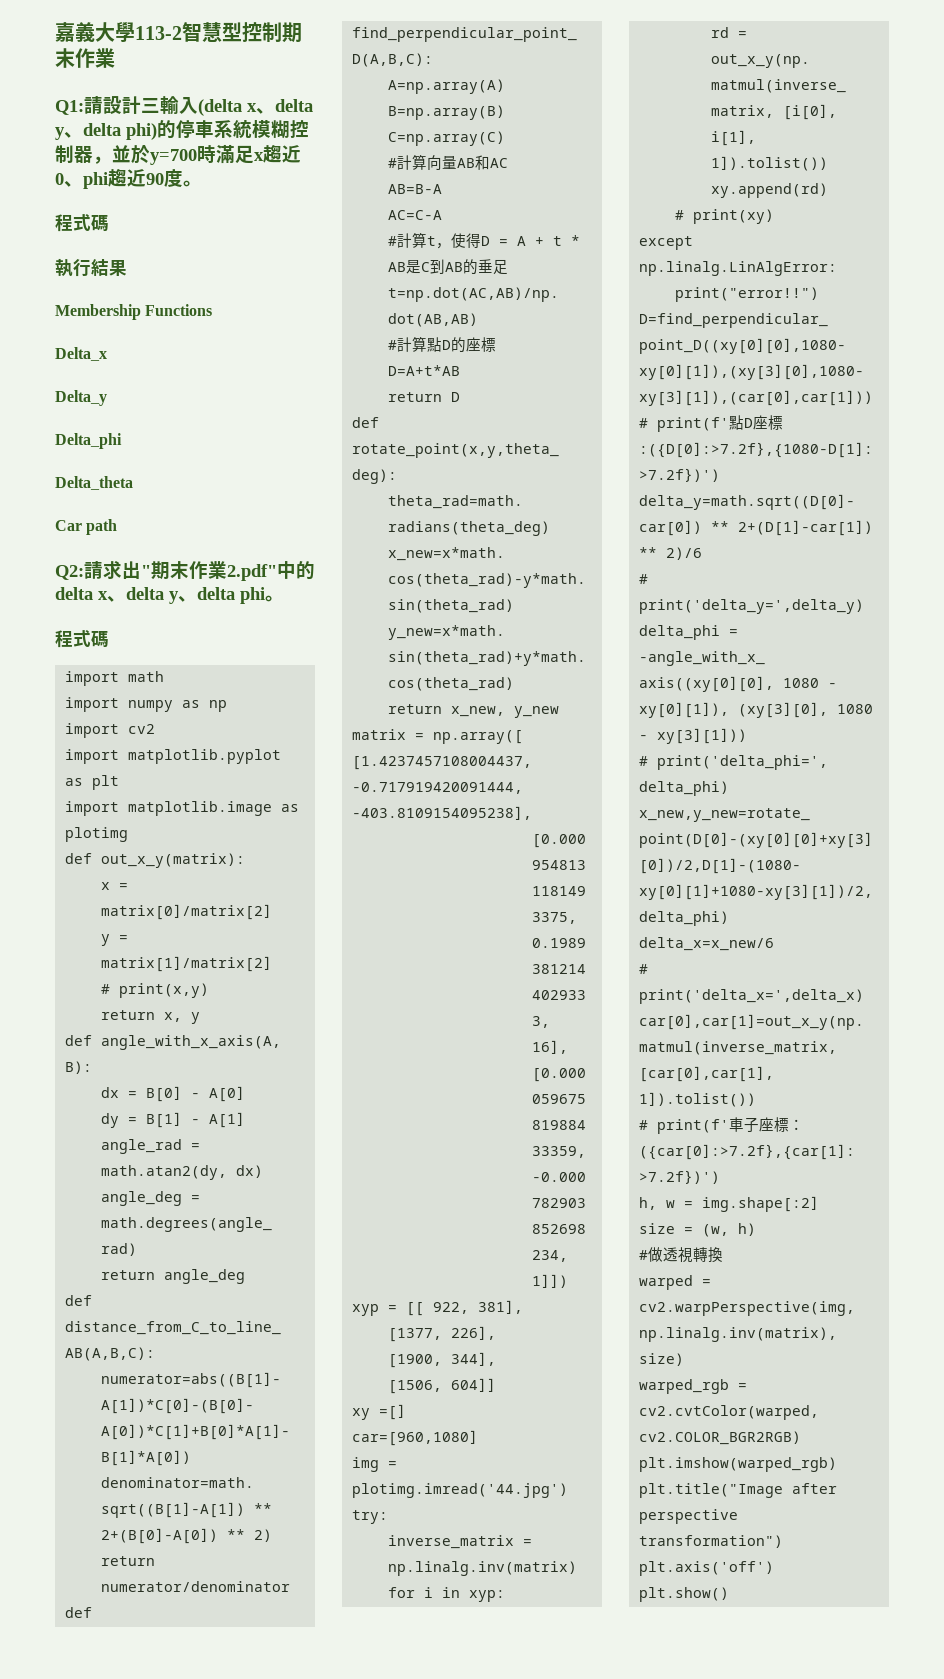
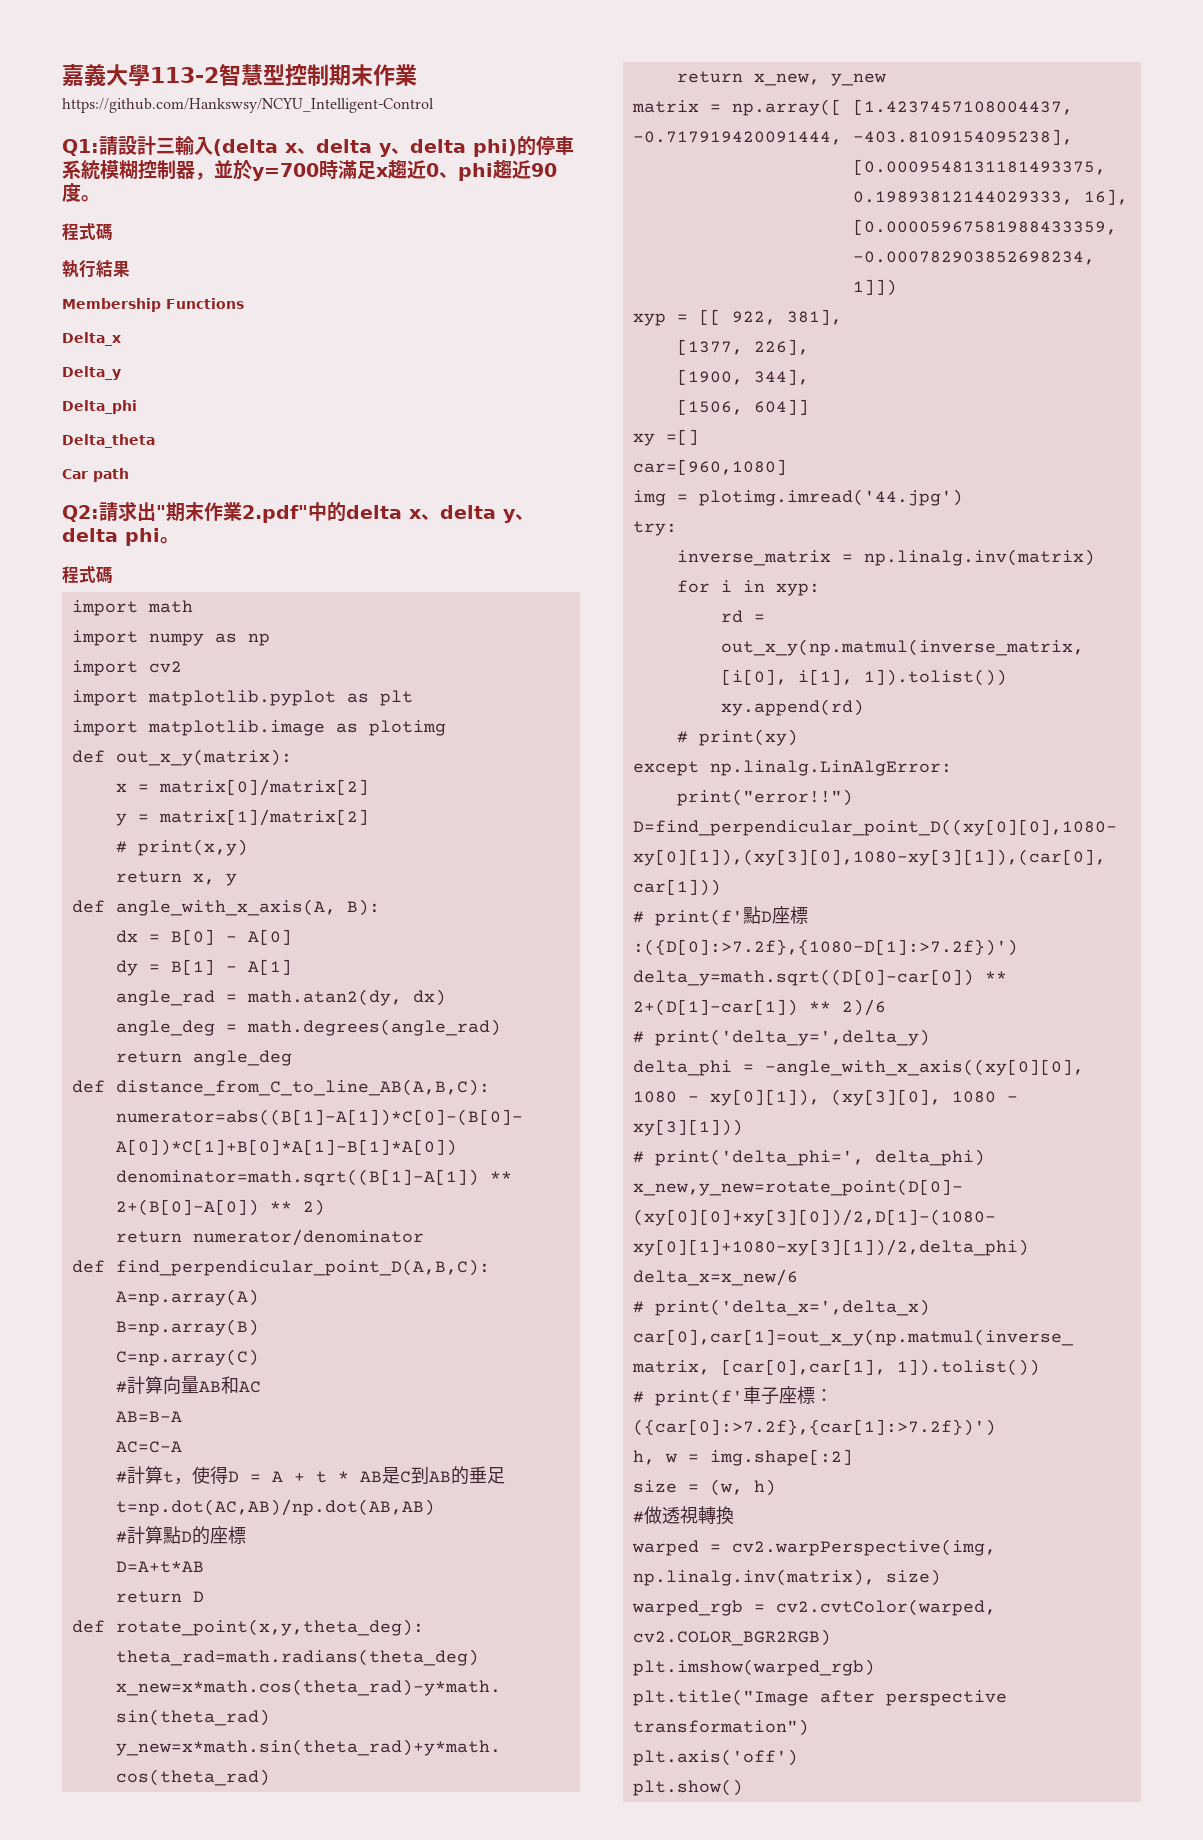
(115, 58) none -> [62,98,434,113] // https://github.com/Hankswsy/NCYU_Intelligent-Control

